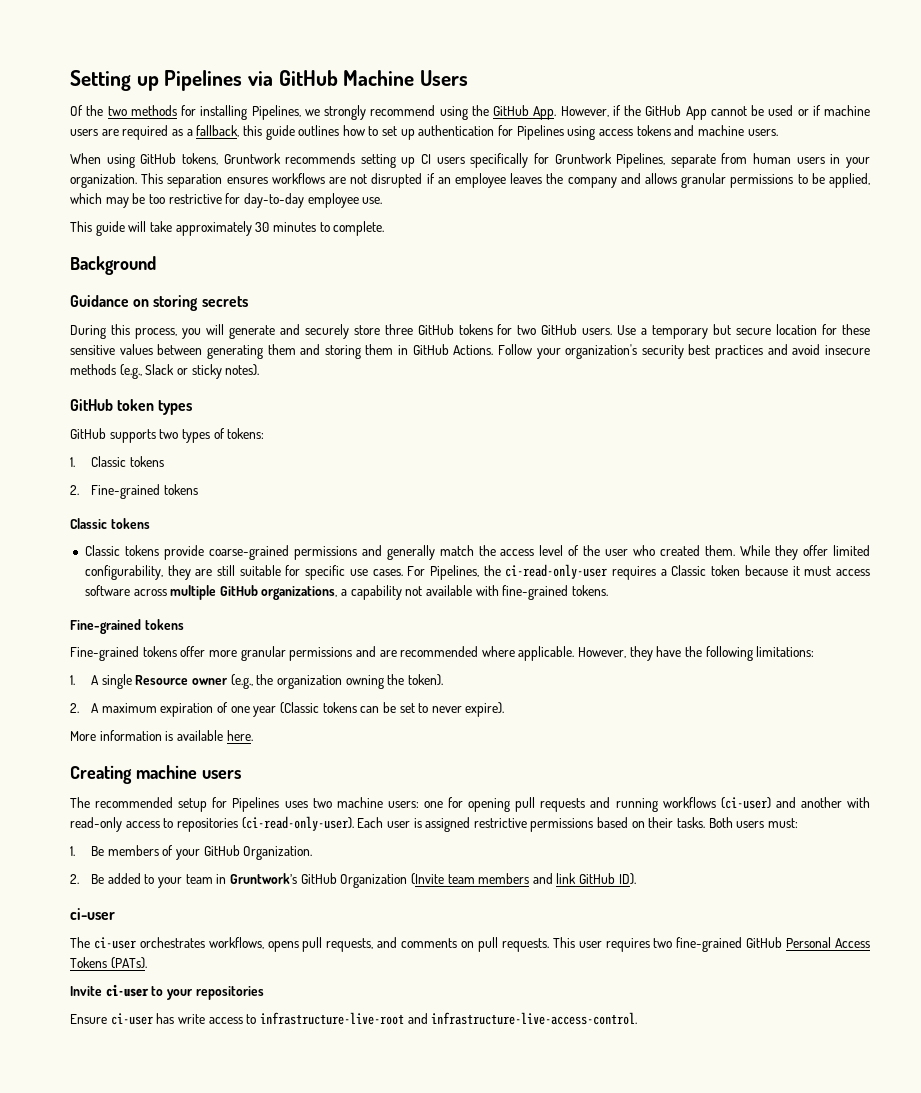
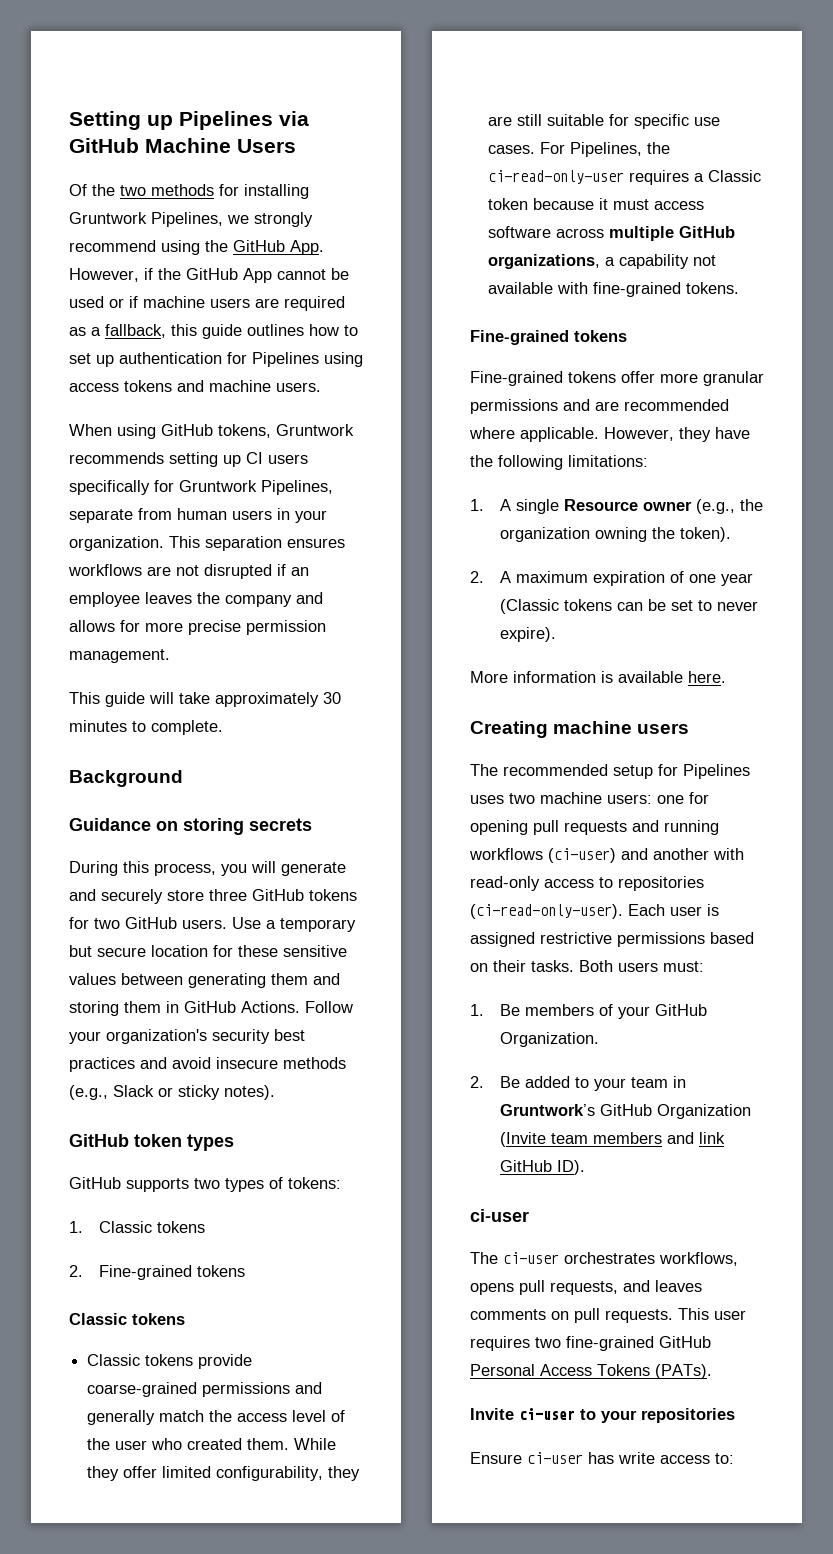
(248, 112) none -> [69,212,147,224] Gruntwork
[681,173,871,188] [70,193,383,208] granular permissions to be applied, which may be too restrictive for day-to-day employee use. -> [120,620,326,635] [69,649,170,663] for more precise permission management.
(398, 942) none -> [655,1280,702,1292] leaves
[246,1012,638,1025] to infrastructure-live-root and infrastructure-live-access-control. -> [715,1453,734,1464] to:

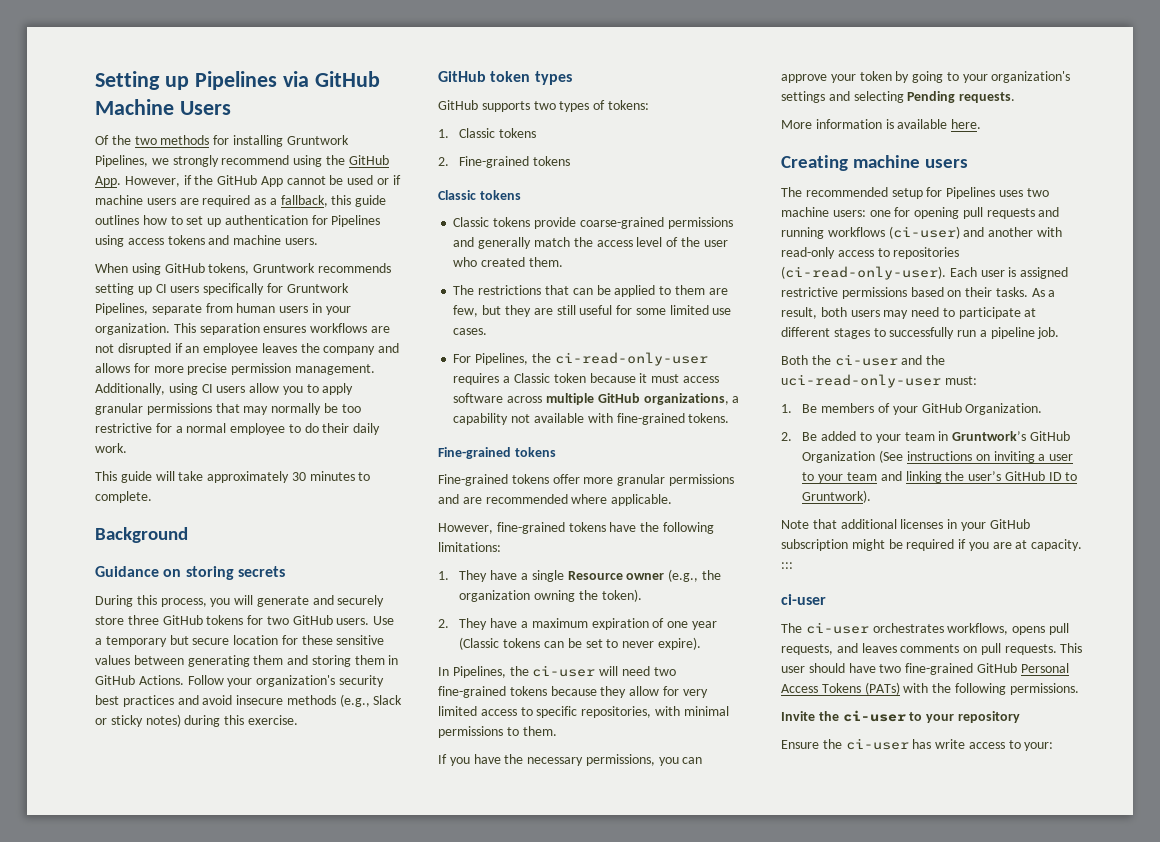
(170, 656) none -> [95,383,354,395] [95,403,361,415] [95,423,381,435] [95,443,127,453] Additionally, using CI users allow you to apply granular permissions that may normally be too restrictive for a normal employee to do their daily work.
[224,1085,275,1100] notes). -> [145,714,298,727] notes) during this exercise.
[294,1438,337,1450] [87,1466,361,1481] [488,114,690,129] While they offer limited configurability, they are still suitable for specific -> [453,285,728,297] [453,305,709,317] // The restrictions that can be applied to them are few, but they are still useful for some limited
(536, 149) none -> (488, 331) //
[604,427,711,442] However, they -> [438,522,606,534] // However, fine-grained tokens
[500,499,512,511] A -> [459,570,529,582] They have a
[500,571,512,583] A -> [459,618,529,630] They have a
(557, 634) none -> [438,665,676,678] [438,686,708,698] [438,706,729,718] [438,726,557,738] [438,754,703,766] [781,71,1071,83] [781,91,1016,103] // In Pipelines, the ci-user will need two fine-grained tokens because they allow for very limited access to specific repositories, with minimal permissions to them. // If you have the necessary permissions, you can approve your token by going to your organization's settings and selecting Pending requests.
[579,960,658,972] Both users -> [1031,288,1056,297] [781,307,1037,319] [781,327,1060,339] [781,354,946,366] [781,374,941,388] As a result, both users may need to participate at different stages to successfully run a pipeline job. // Both the ci-user and the uci-read-only-user
[500,1132,726,1147] [500,1160,586,1175] (Invite team members and link GitHub ID). -> [879,450,1074,463] [802,471,1078,483] [802,490,872,503] [781,519,1030,531] [781,539,1083,551] [781,562,793,569] (See instructions on inviting a user to your team and linking the user’s GitHub ID to Gruntwork). // Note that additional licenses in your GitHub subscription might be required if you are at capacity. :::
[470,1336,530,1351] requires -> [808,663,876,673] should have
[655,1364,712,1379] (PATs). -> [864,682,1079,695] (PATs) with the following permissions.
(514, 1414) none -> [818,711,839,721] the
[641,1408,735,1423] repositories -> [957,711,1020,723] repository
(522, 1458) none -> [822,739,842,749] the
[715,1453,734,1464] to: -> [1008,740,1054,751] to your:

